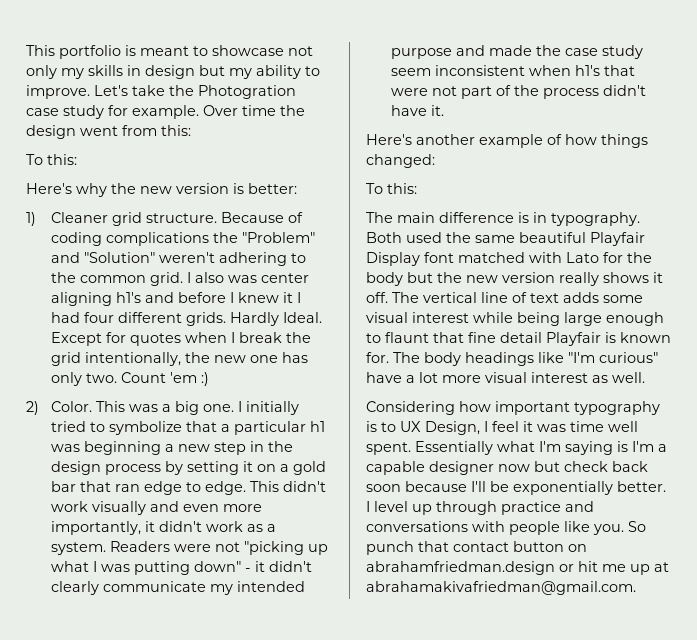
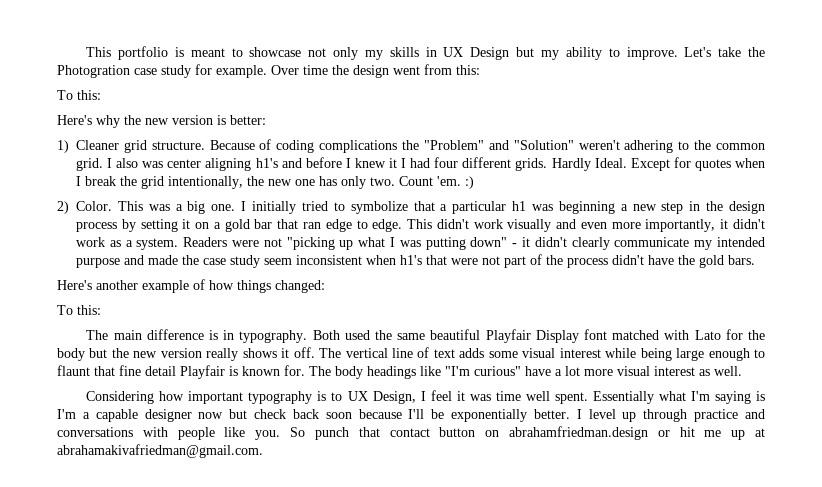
[145,65,195,79] design -> [443,47,510,60] UX Design
[169,372,197,383] 'em -> [437,176,461,186] 'em.
[430,105,444,116] it. -> [678,255,755,268] the gold bars.

